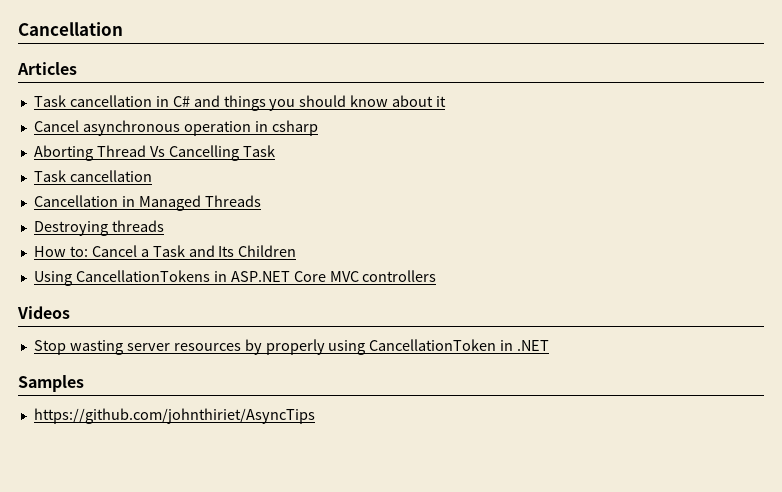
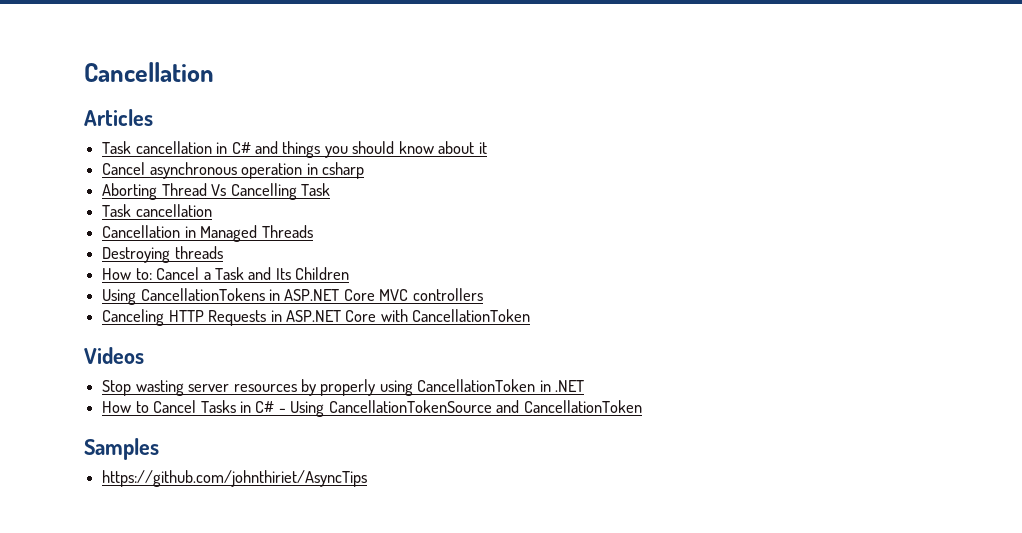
(437, 276) none -> [102,309,531,326] // Canceling HTTP Requests in ASP.NET Core with CancellationToken
(550, 345) none -> [102,400,642,417] // How to Cancel Tasks in C# - Using CancellationTokenSource and CancellationToken

